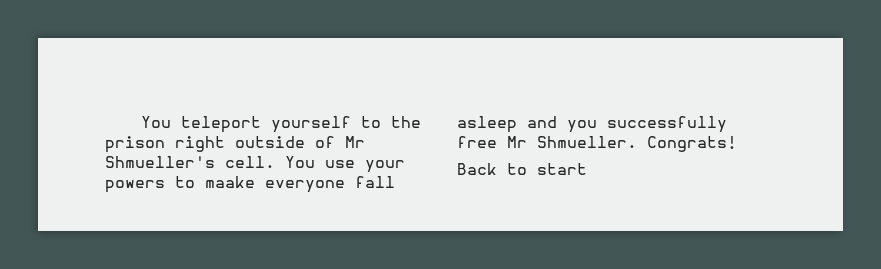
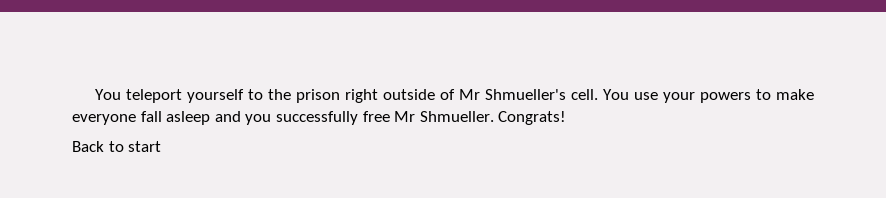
[205,176,255,188] maake -> [776,89,815,100] make

